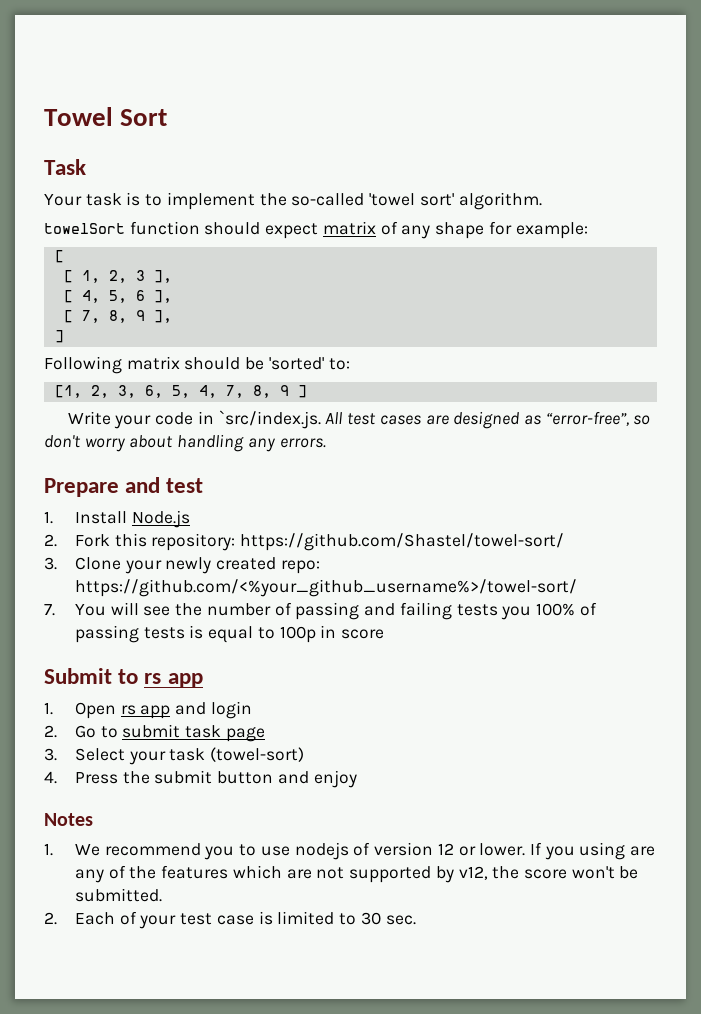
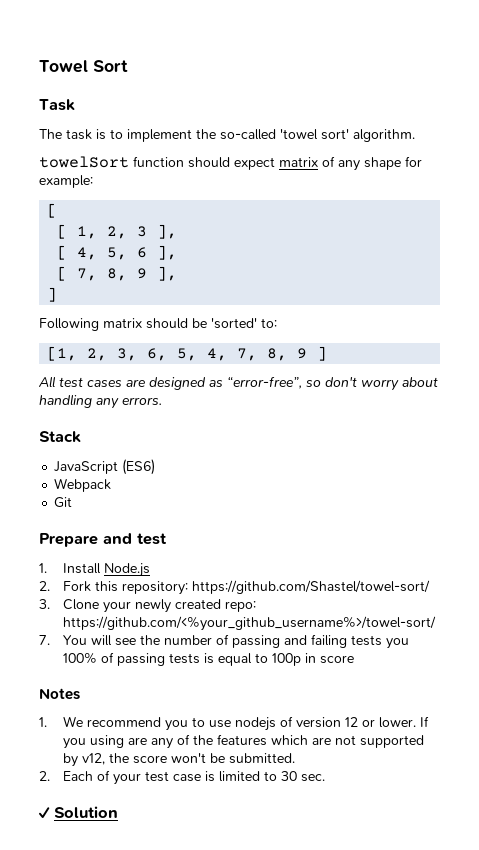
[44,194,82,206] Your -> [39,129,62,139] The
[67,410,321,429] Write your code in `src/index.js. -> (328, 353) none
(326, 443) none -> [39,431,81,443] [54,459,156,475] [54,478,112,492] [54,497,73,508] // Stack // JavaScript (ES6) // Webpack // Git
[44,668,203,688] [44,701,252,719] [44,724,265,742] [44,747,305,765] [44,770,357,788] // Submit to rs app // 1. Open rs app and login // 2. Go to submit task page // 3. Select your task (towel-sort) // 4. Press the submit button and enjoy -> (354, 659) none
(416, 920) none -> [39,806,118,819] // ✓ Solution

